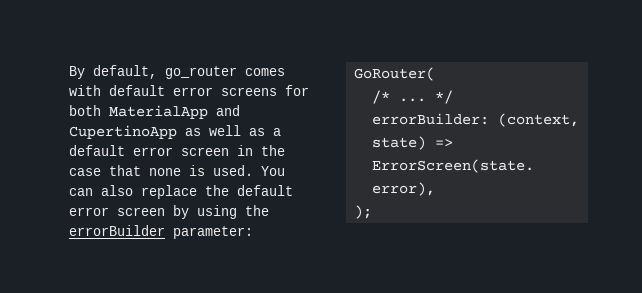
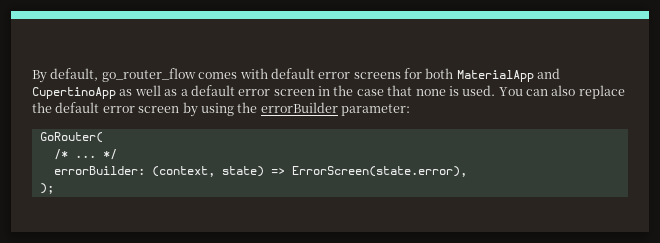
[165,66,237,79] go_router -> [101,68,196,82] go_router_flow

